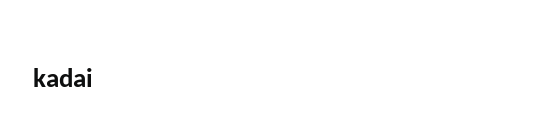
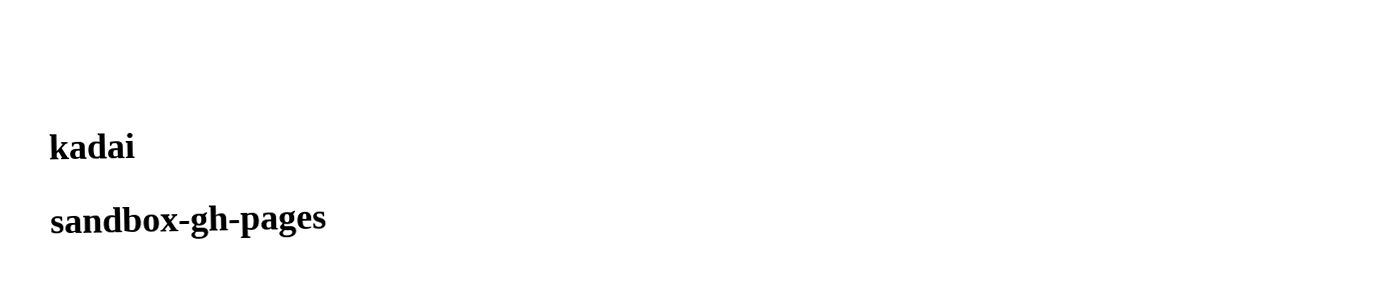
(93, 77) none -> [49,203,327,242] // sandbox-gh-pages

